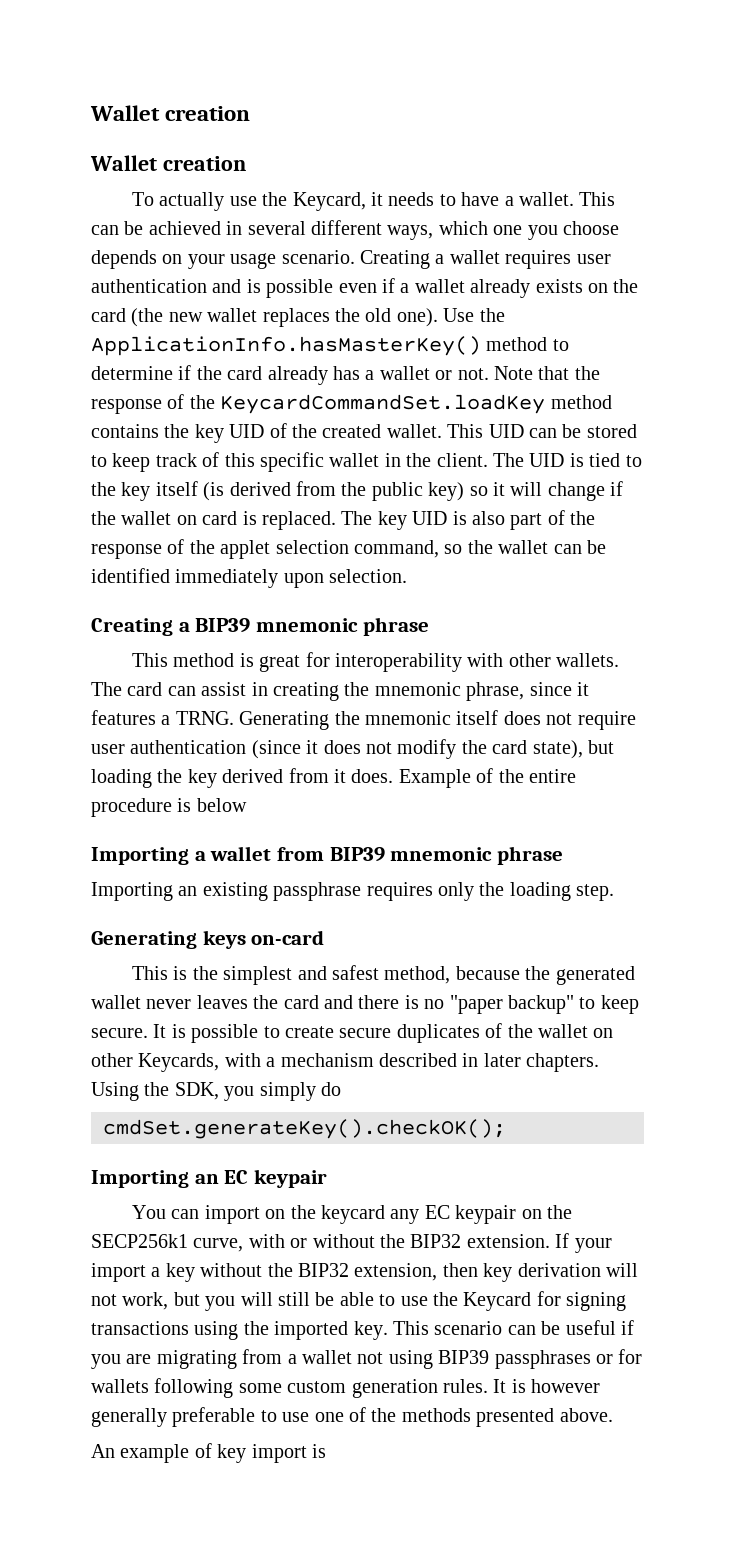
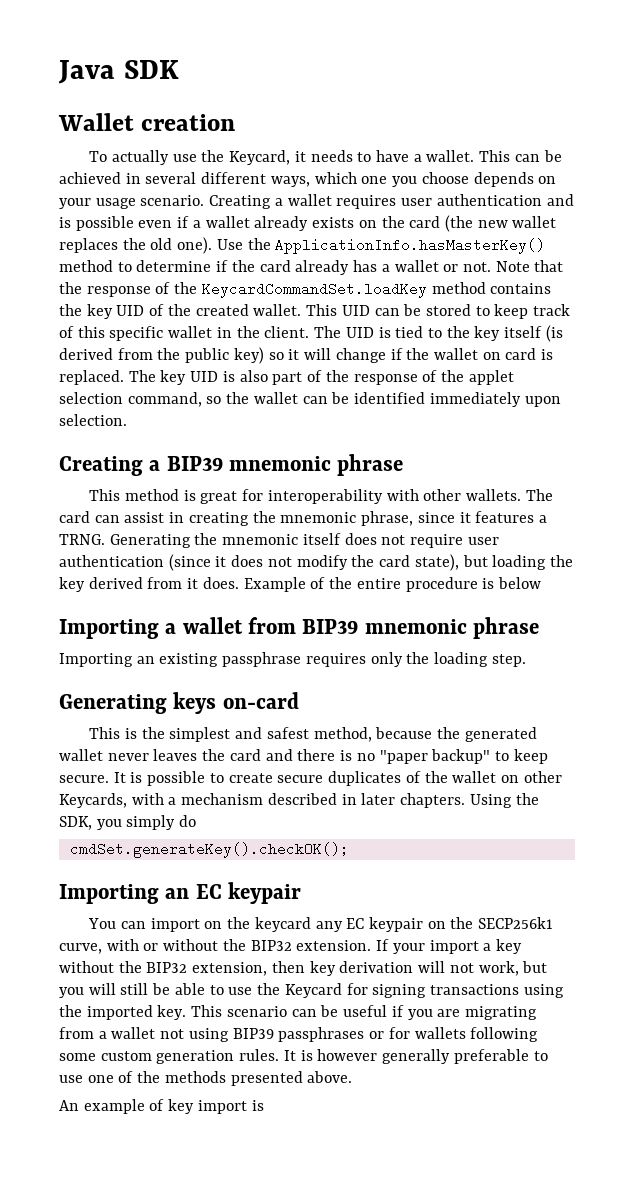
[90,105,251,121] Wallet creation -> [58,60,179,84] Java SDK

